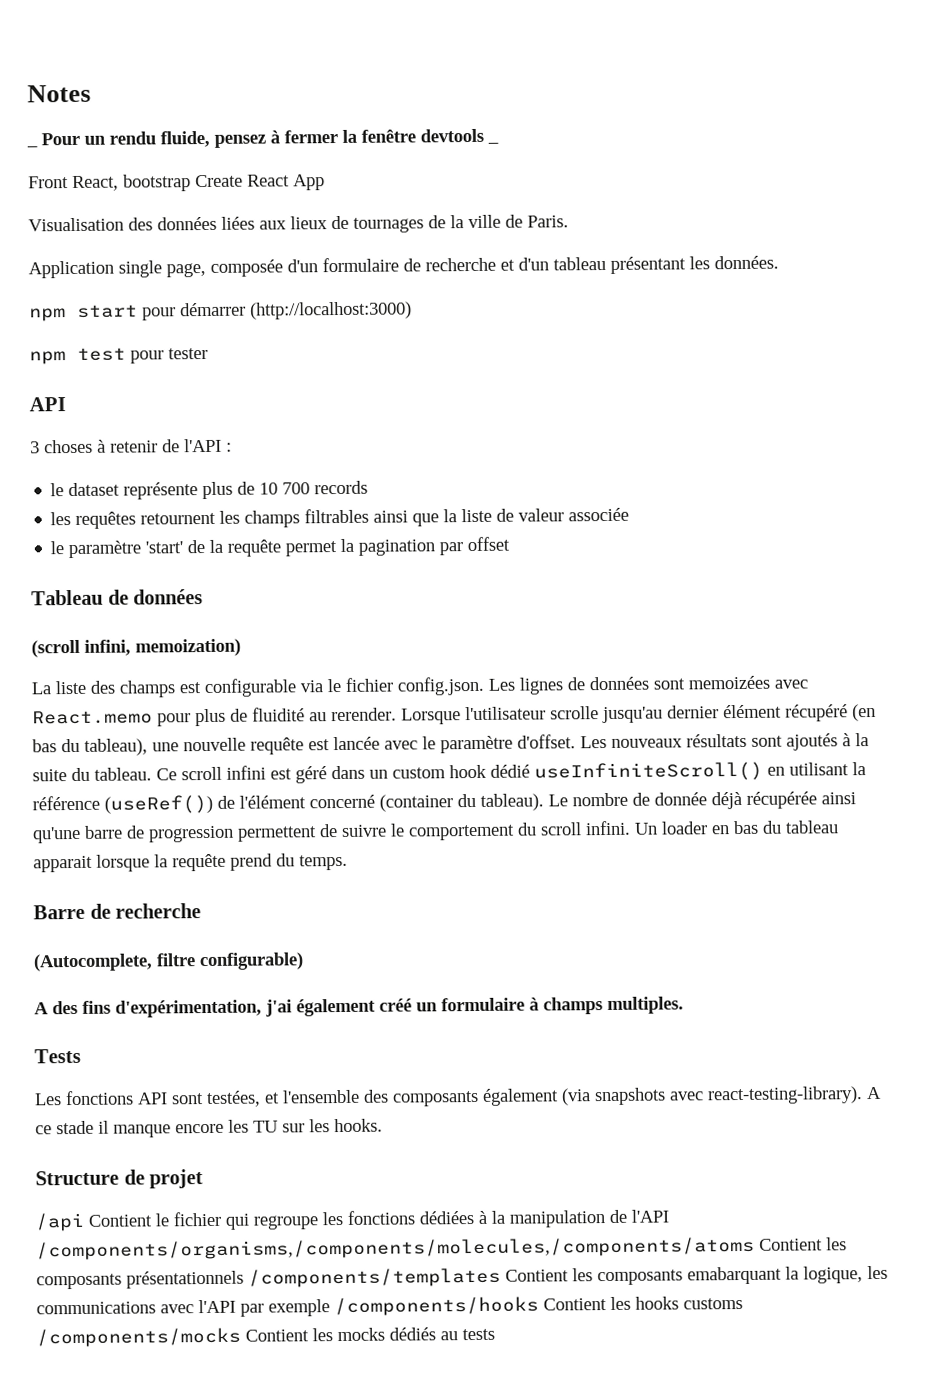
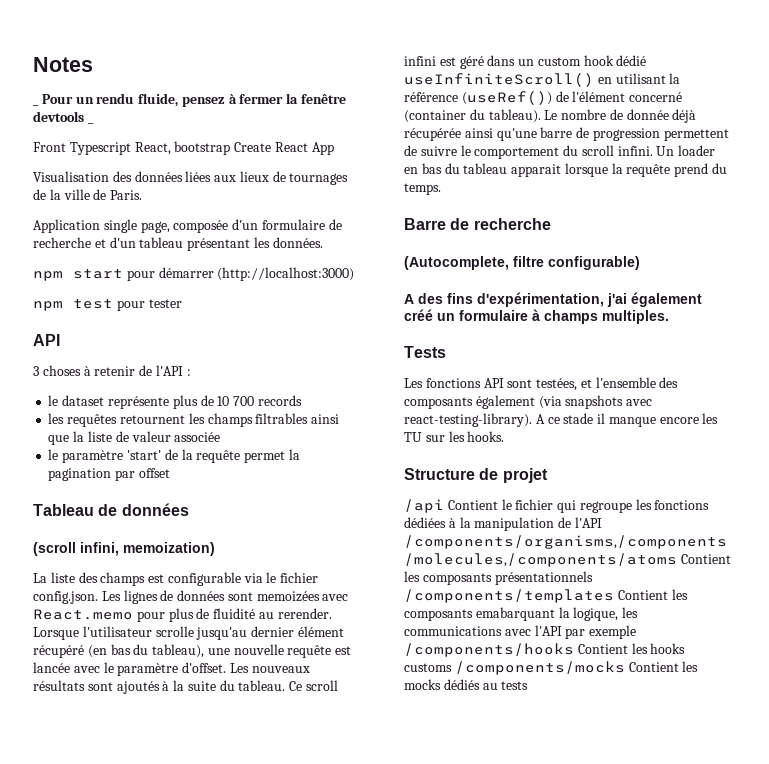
(69, 182) none -> [69,142,131,155] Typescript

